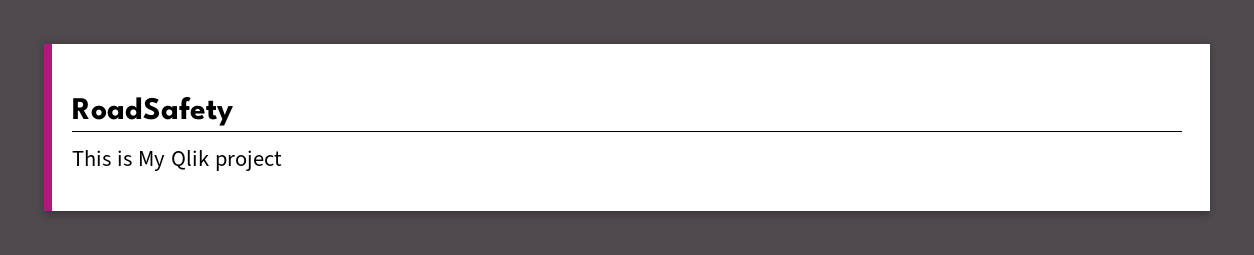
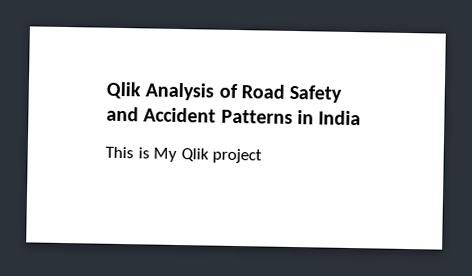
[72,96,233,126] RoadSafety -> [106,81,343,103] [106,106,362,126] Qlik Analysis of Road Safety and Accident Patterns in India

